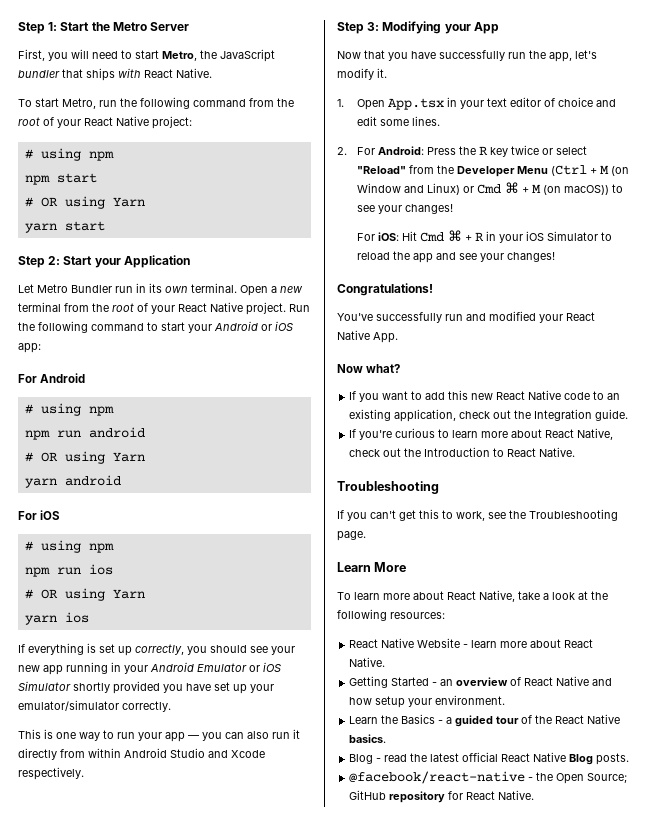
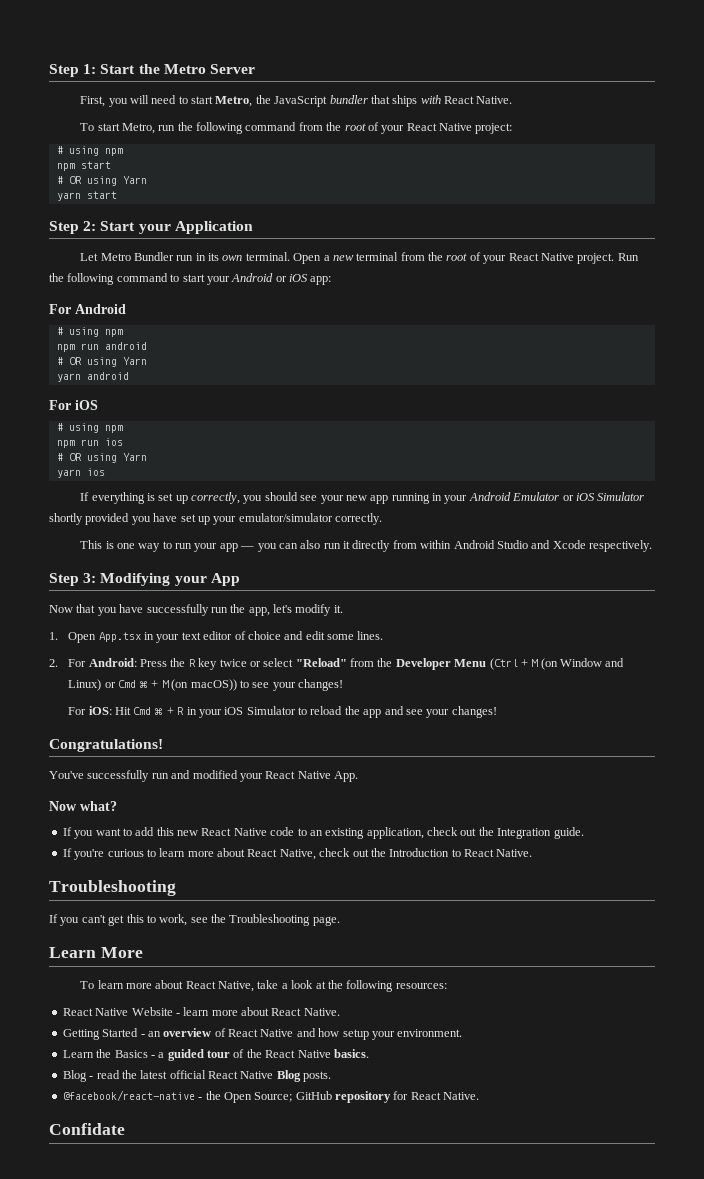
(535, 795) none -> [49,1123,125,1135] // Confidate

